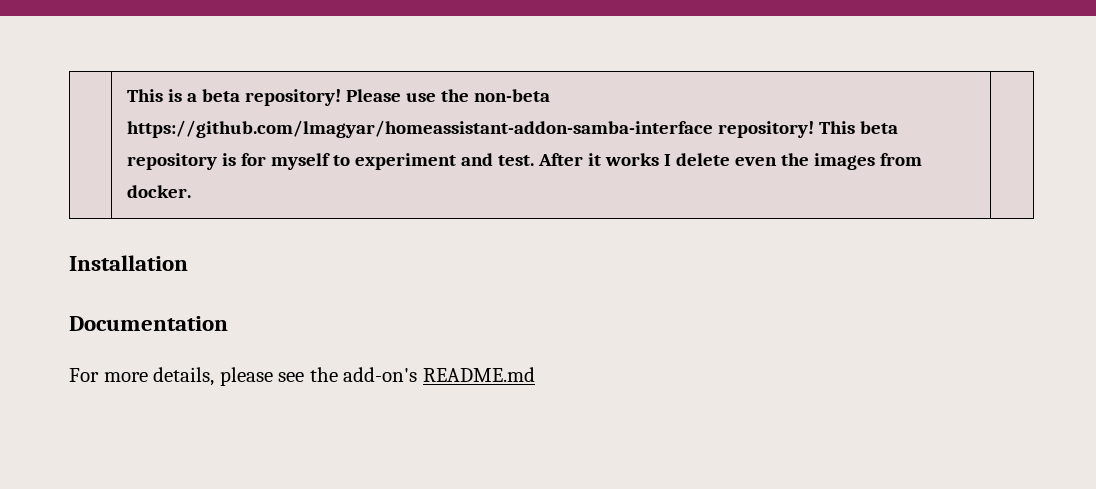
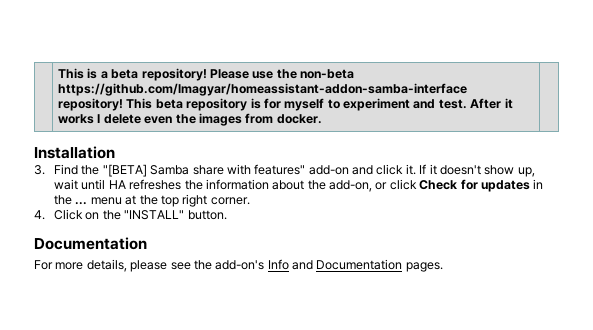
(188, 263) none -> [34,164,535,177] [54,179,544,192] [54,194,250,207] [34,209,227,220] // 3. Find the "[BETA] Samba share with features" add-on and click it. If it doesn't show up, wait until HA refreshes the information about the add-on, or click Check for updates in the ... menu at the top right corner. // 4. Click on the "INSTALL" button.
[422,367,535,382] README.md -> [267,259,443,272] Info and Documentation pages.

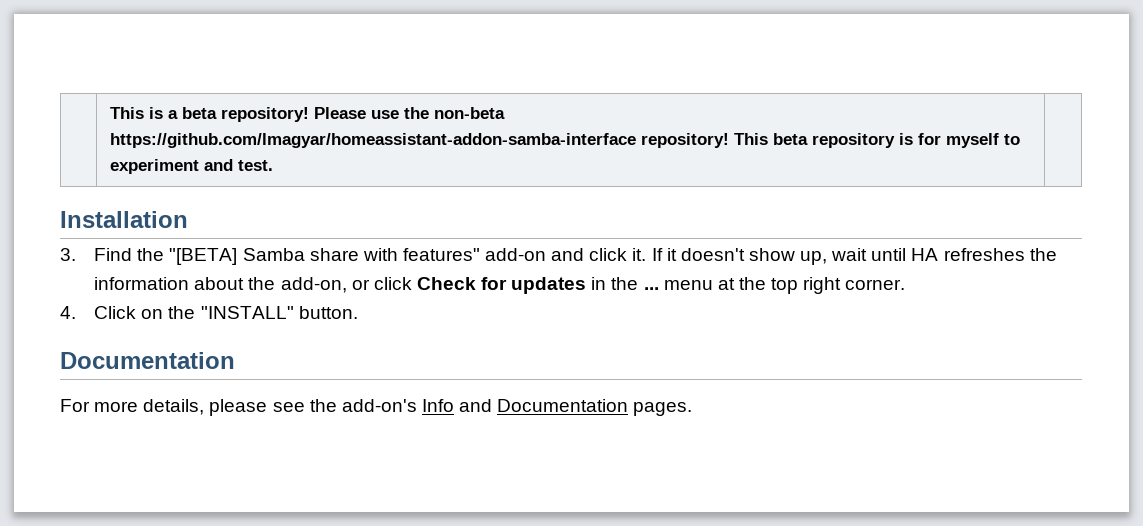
[470,98,513,109] [58,113,322,126] After it works I delete even the images from docker. -> (273, 165) none

